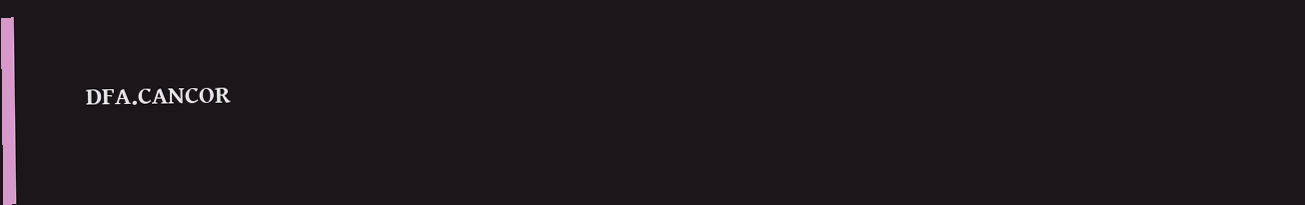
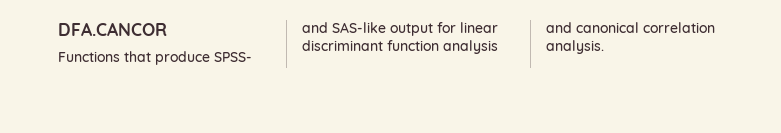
(231, 96) none -> [58,51,252,65] [302,22,498,36] [302,40,498,54] [546,22,715,33] [546,40,604,54] // Functions that produce SPSS- and SAS-like output for linear discriminant function analysis and canonical correlation analysis.

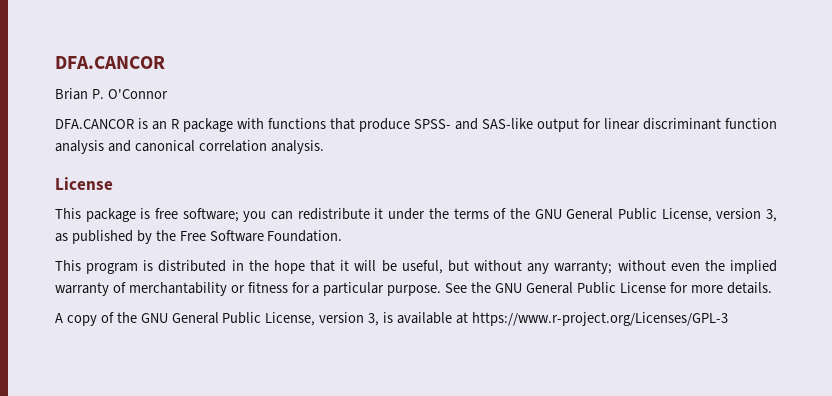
[58,51,120,62] Functions -> [55,88,168,100] [55,118,326,132] Brian P. O'Connor // DFA.CANCOR is an R package with functions
(604, 47) none -> [55,177,113,190] [55,208,778,222] [55,230,343,244] [55,260,777,274] [55,282,772,296] [55,312,728,326] // License // This package is free software; you can redistribute it under the terms of the GNU General Public License, version 3, as published by the Free Software Foundation. // This program is distributed in the hope that it will be useful, but without any warranty; without even the implied warranty of merchantability or fitness for a particular purpose. See the GNU General Public License for more details. // A copy of the GNU General Public License, version 3, is available at https://www.r-project.org/Licenses/GPL-3

